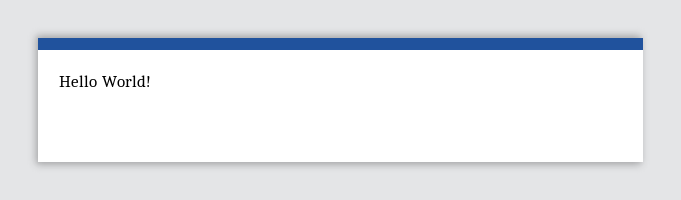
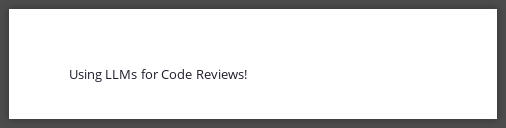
[59,75,151,87] Hello World! -> [69,69,247,82] Using LLMs for Code Reviews!

